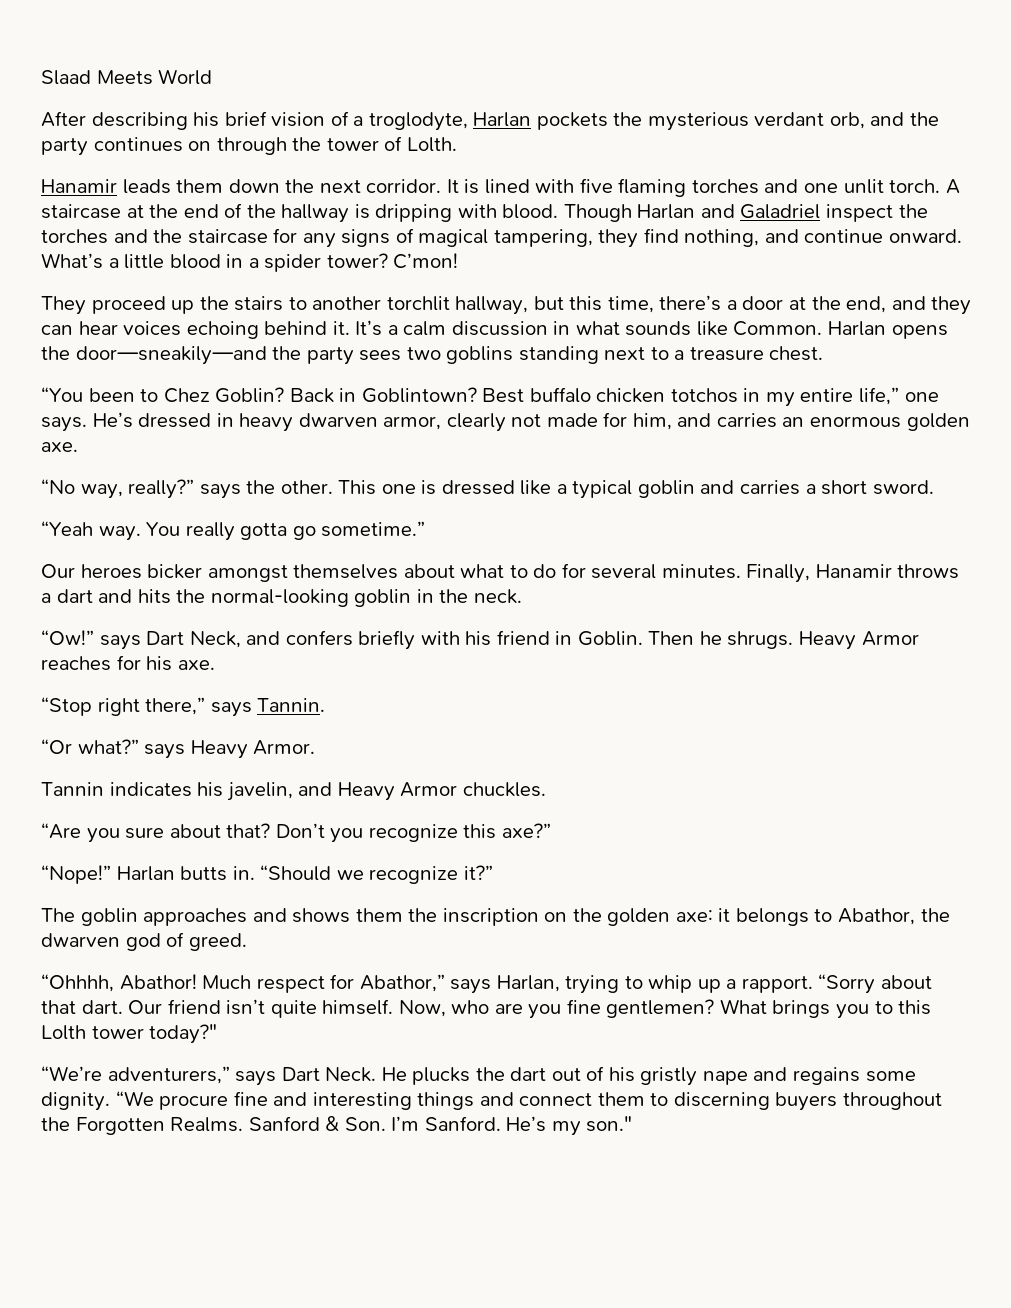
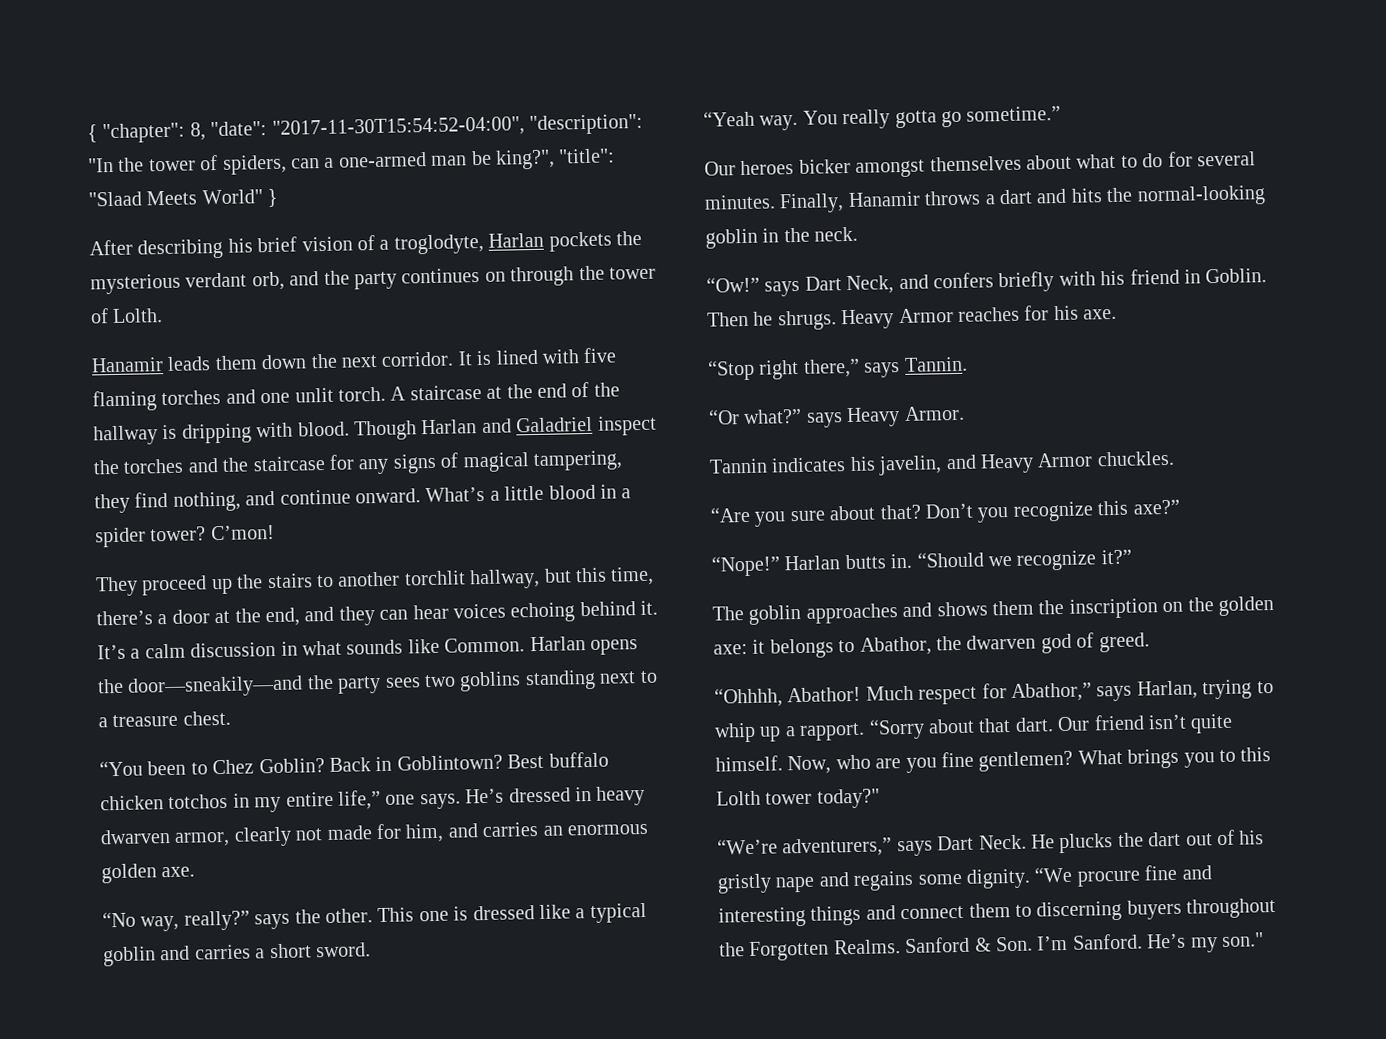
[41,69,213,85] Slaad Meets World -> [87,113,643,144] [88,148,616,175] [88,188,279,208] { "chapter": 8, "date": "2017-11-30T15:54:52-04:00", "description": "In the tower of spiders, can a one-armed man be king?", "title": "Slaad Meets World" }

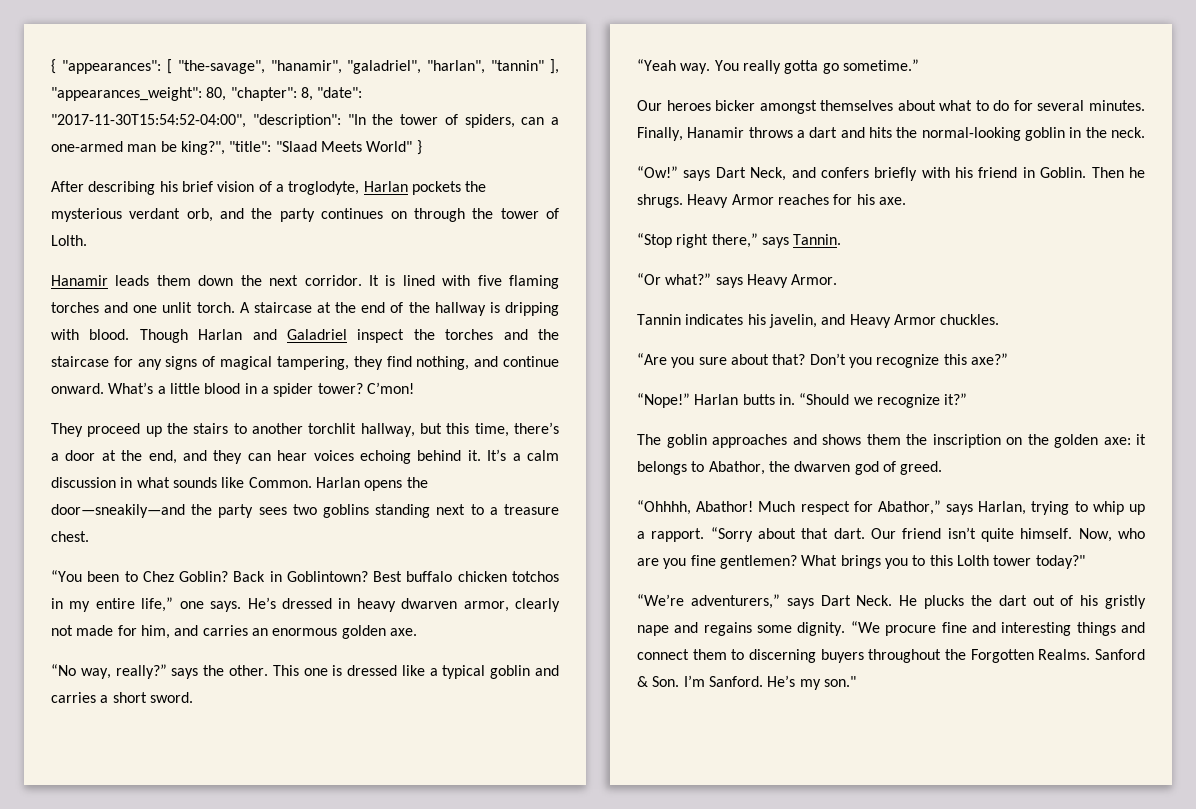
(98, 133) none -> [61,59,559,74] [51,87,227,101] "appearances": [ "the-savage", "hanamir", "galadriel", "harlan", "tannin" ], "appearances_weight": 80,

